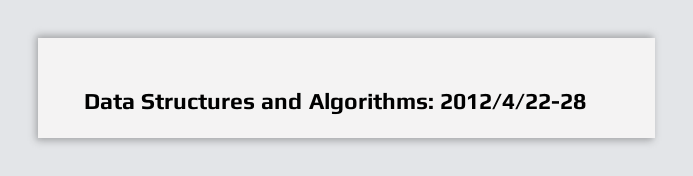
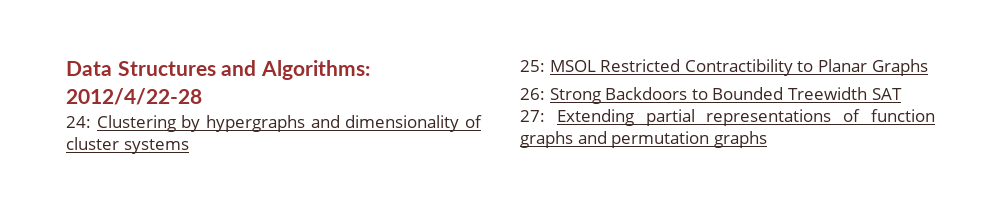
(586, 101) none -> [66,115,482,132] [66,137,189,154] [520,59,928,76] [520,87,902,104] [520,109,935,126] [520,131,767,148] // 24: Clustering by hypergraphs and dimensionality of cluster systems // 25: MSOL Restricted Contractibility to Planar Graphs // 26: Strong Backdoors to Bounded Treewidth SAT // 27: Extending partial representations of function graphs and permutation graphs

